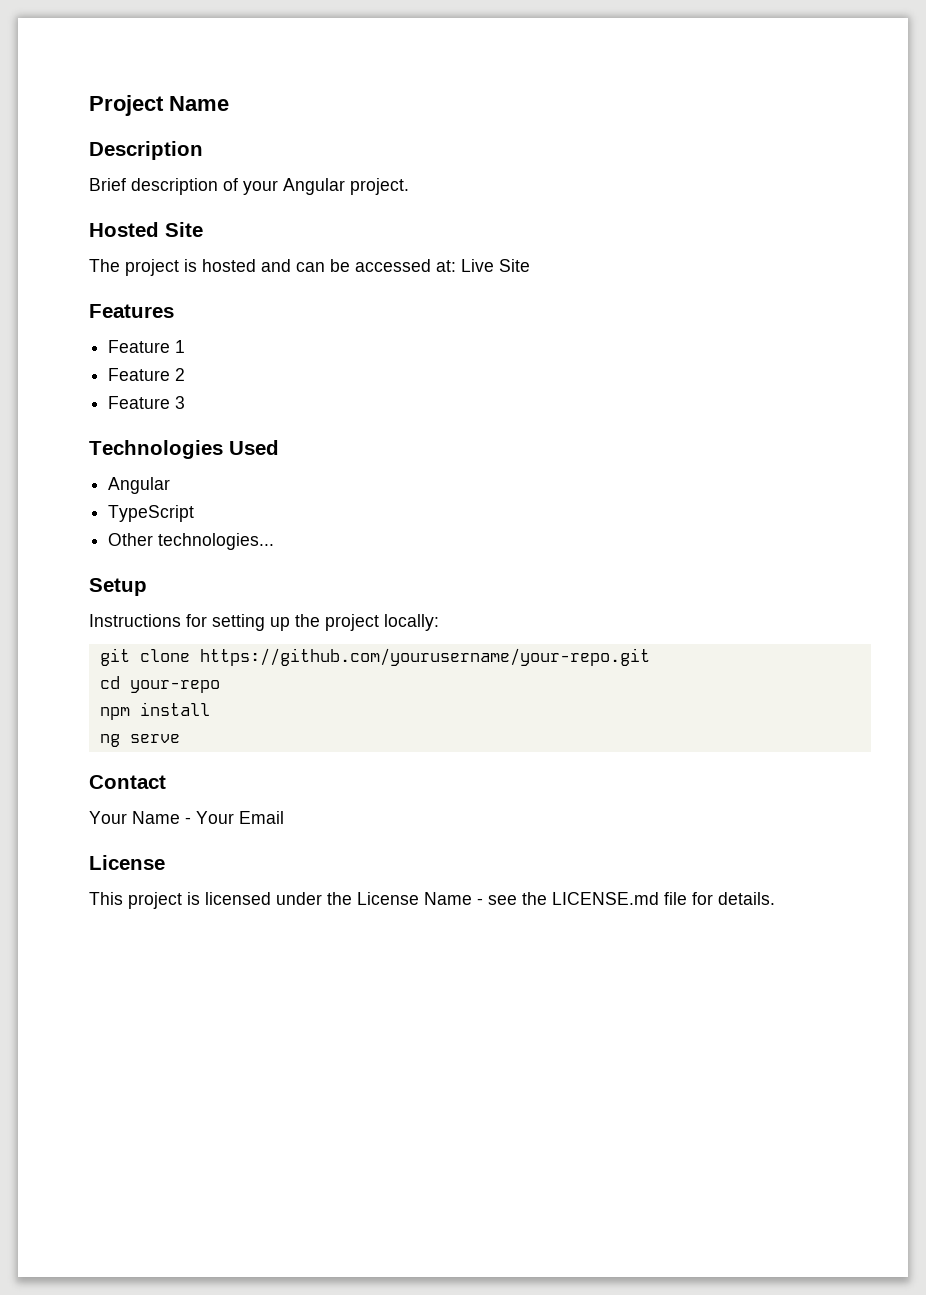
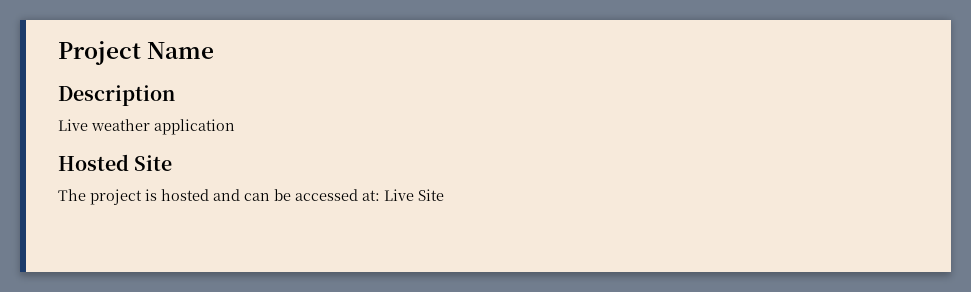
[89,178,409,195] Brief description of your Angular project. -> [58,119,235,135] Live weather application
[89,304,174,318] [108,340,186,353] [108,368,186,381] [108,396,186,409] [89,440,279,459] [108,477,171,494] [108,505,195,522] [108,533,275,550] [89,578,147,596] [89,614,439,631] [99,648,650,666] [99,676,220,693] [99,702,210,720] [99,734,180,747] [89,775,166,789] [89,811,284,824] [89,855,165,870] [89,892,775,909] // Features // Feature 1 // Feature 2 // Feature 3 // Technologies Used // Angular // TypeScript // Other technologies... // Setup // Instructions for setting up the project locally: // git clone https://github.com/yourusername/your-repo.git // cd your-repo // npm install // ng serve // Contact // Your Name - Your Email // License // This project is licensed under the License Name - see the LICENSE.md file for details. -> (444, 195) none

